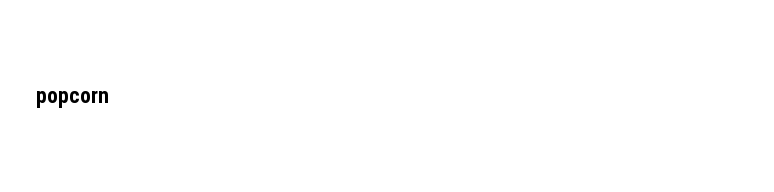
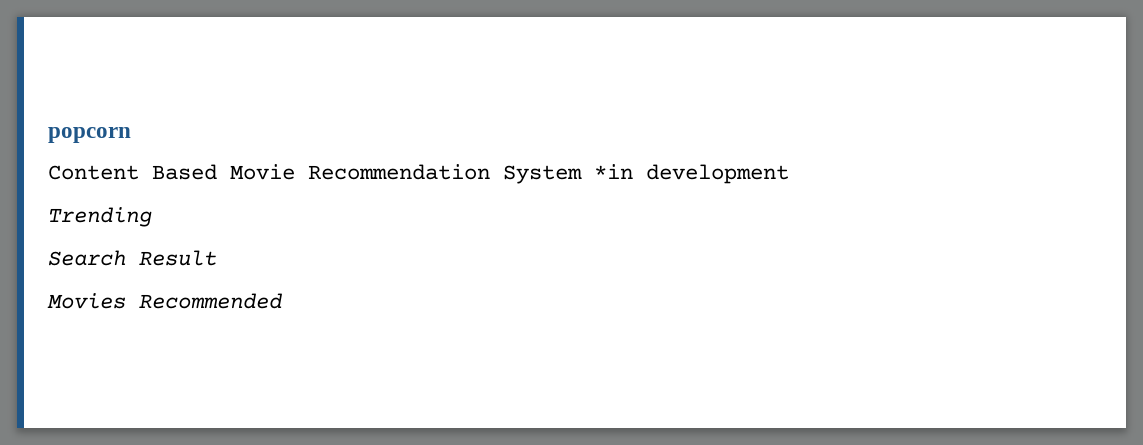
(109, 99) none -> [48,164,789,184] [48,207,152,227] [48,250,217,266] [47,293,282,309] // Content Based Movie Recommendation System *in development // Trending // Search Result // Movies Recommended

